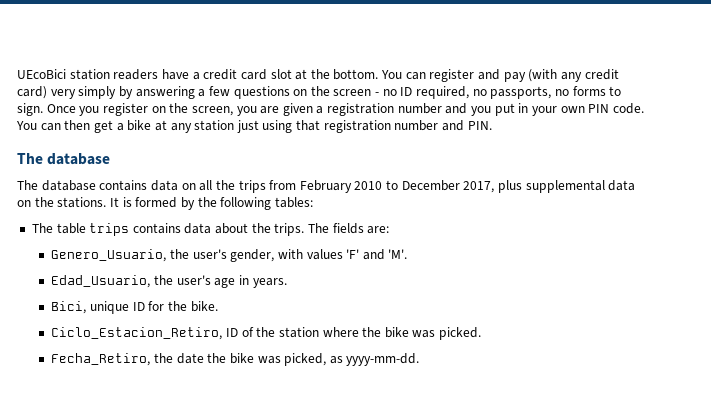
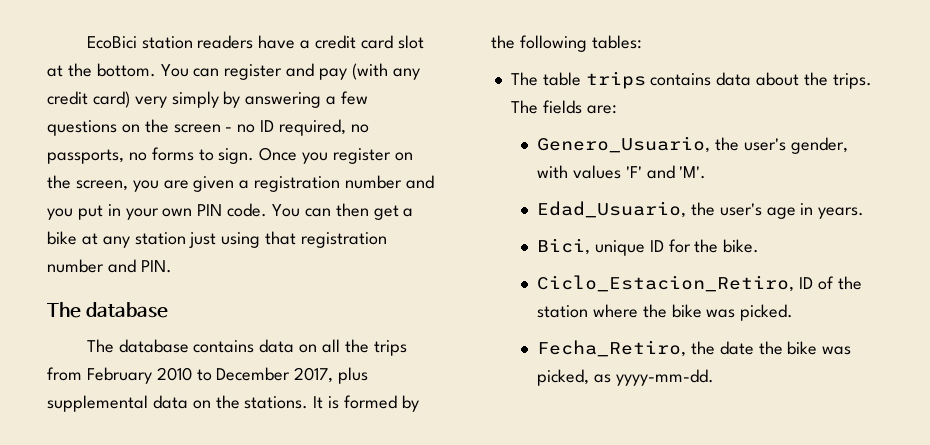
[17,69,66,79] UEcoBici -> [86,36,137,49] EcoBici

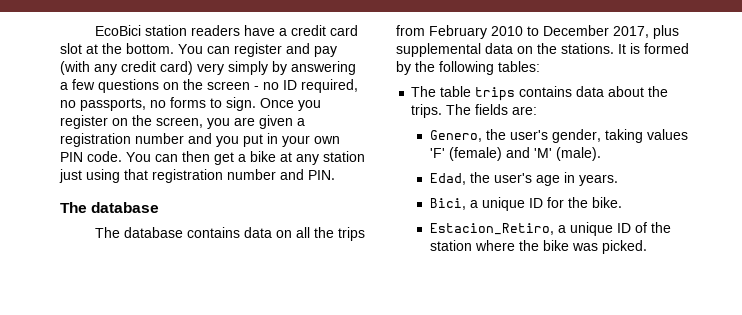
[536,136,710,153] Genero_Usuario, -> [429,130,482,142] Genero,
[536,165,568,179] with -> [604,129,643,143] taking
[646,165,707,179] [536,201,686,218] and 'M'. // Edad_Usuario, -> [448,147,601,161] [429,173,466,185] (female) and 'M' (male). // Edad,
(590, 246) none -> [469,200,478,208] a
[536,275,794,292] Ciclo_Estacion_Retiro, -> [429,222,613,236] Estacion_Retiro, a unique
[536,340,852,357] [536,369,714,386] // Fecha_Retiro, the date the bike was picked, as yyyy-mm-dd. -> (647, 247) none

